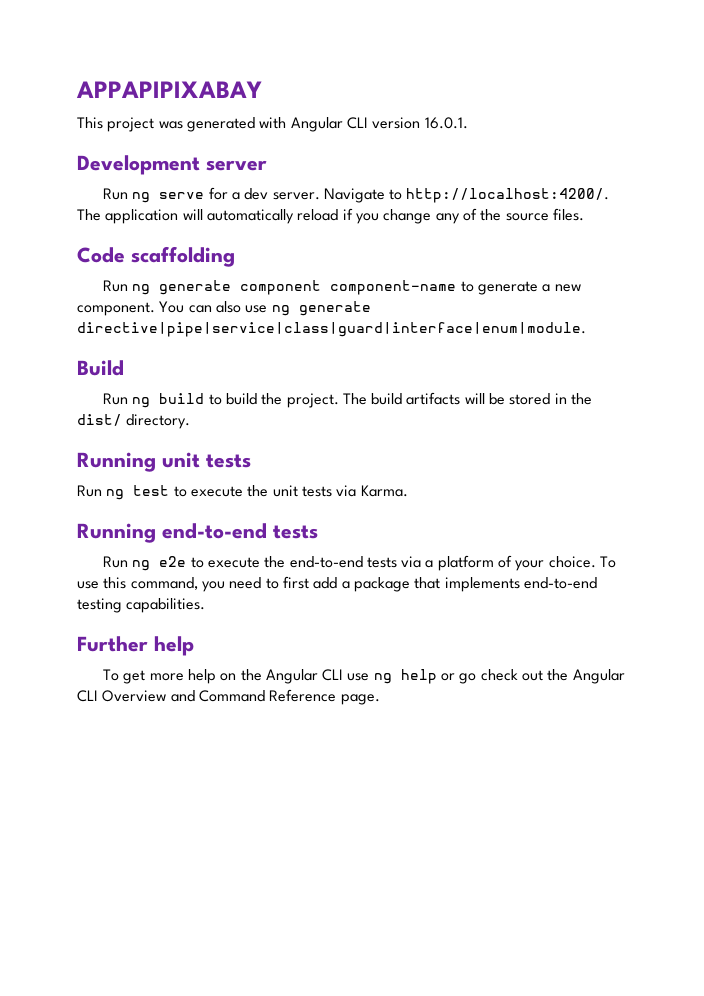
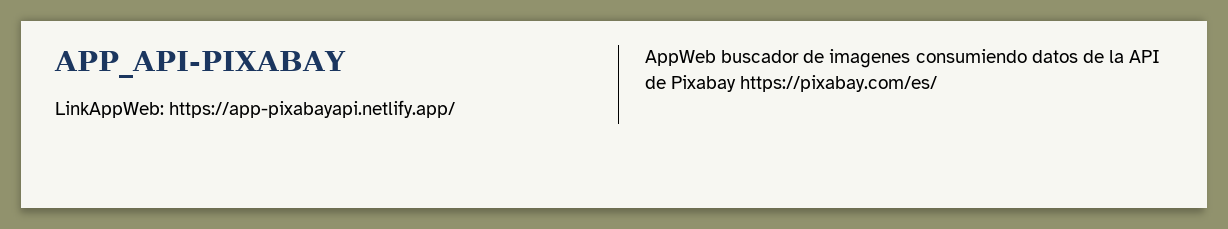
[76,81,262,98] [77,117,468,132] [77,155,267,175] [102,187,610,203] [77,208,584,224] [77,246,235,267] [102,280,581,295] [77,301,371,316] [77,322,586,337] [77,360,124,376] [102,392,593,408] [77,414,191,429] [77,452,251,472] [77,485,408,500] [77,523,318,543] [102,555,617,571] [77,576,597,592] [77,598,206,613] [77,636,194,656] [102,669,625,684] [77,689,380,705] APPAPIPIXABAY // This project was generated with Angular CLI version 16.0.1. // Development server // Run ng serve for a dev server. Navigate to http://localhost:4200/. The application will automatically reload if you change any of the source files. // Code scaffolding // Run ng generate component component-name to generate a new component. You can also use ng generate directive|pipe|service|class|guard|interface|enum|module. // Build // Run ng build to build the project. The build artifacts will be stored in the dist/ directory. // Running unit tests // Run ng test to execute the unit tests via Karma. // Running end-to-end tests // Run ng e2e to execute the end-to-end tests via a platform of your choice. To use this command, you need to first add a package that implements end-to-end testing capabilities. // Further help // To get more help on the Angular CLI use ng help or go check out the Angular CLI Overview and Command Reference page. -> [54,51,346,78] [55,100,456,118] [645,49,1161,68] [645,75,938,92] APP_API-PIXABAY // LinkAppWeb: https://app-pixabayapi.netlify.app/ // AppWeb buscador de imagenes consumiendo datos de la API de Pixabay https://pixabay.com/es/

